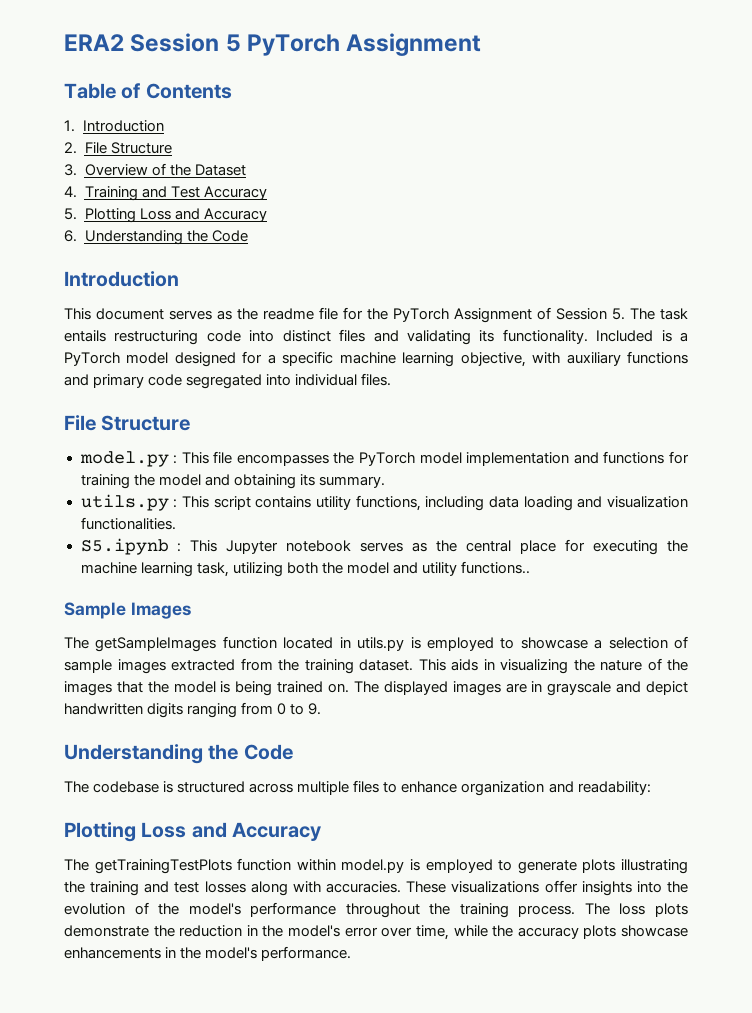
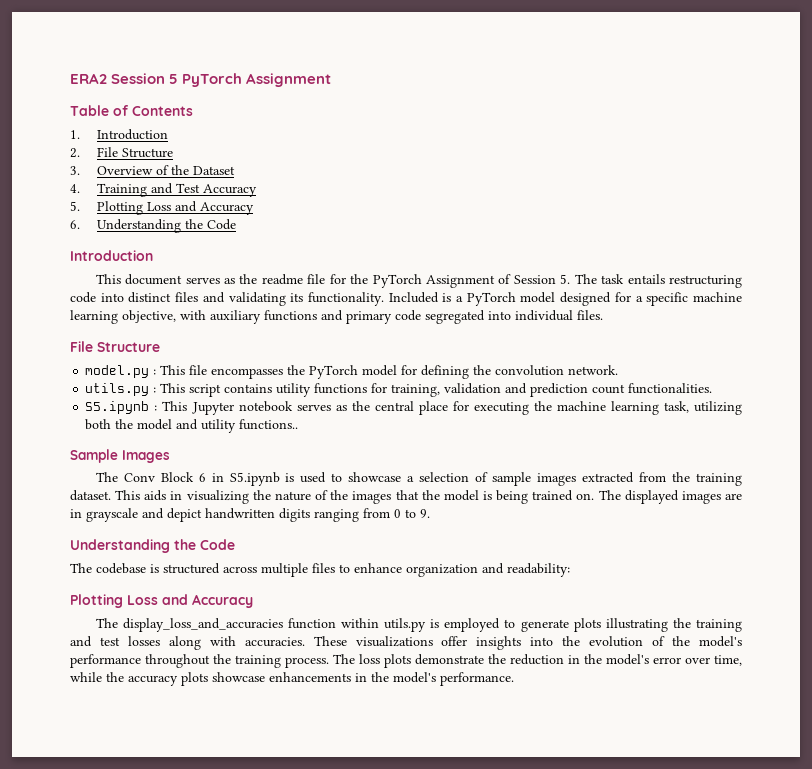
[466,451,690,466] [80,474,385,489] implementation and functions for training the model and obtaining its summary. -> [401,365,619,379] for defining the convolution network.
[355,495,688,511] functions, including data loading and visualization -> [314,383,626,397] functions for training, validation and prediction count
[95,636,494,652] getSampleImages function located in utils.py is employed -> [123,472,327,486] Conv Block 6 in S5.ipynb is used
[94,859,232,874] getTrainingTestPlots -> [122,618,283,632] display_loss_and_accuracies
[341,859,405,873] model.py -> [384,618,427,632] utils.py

